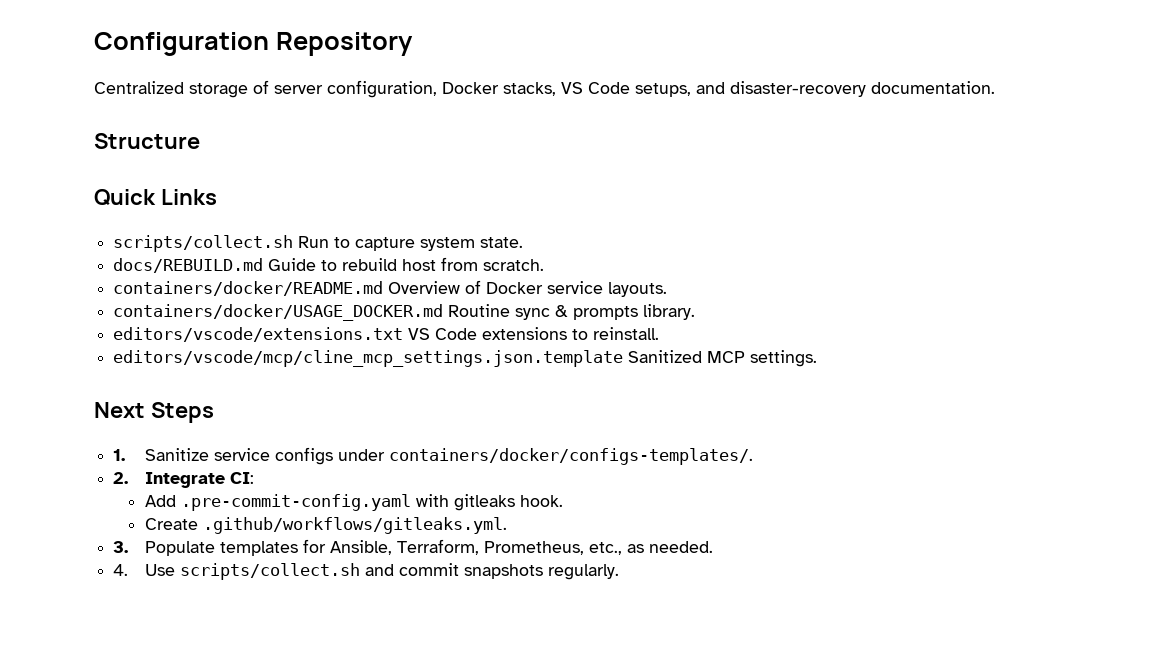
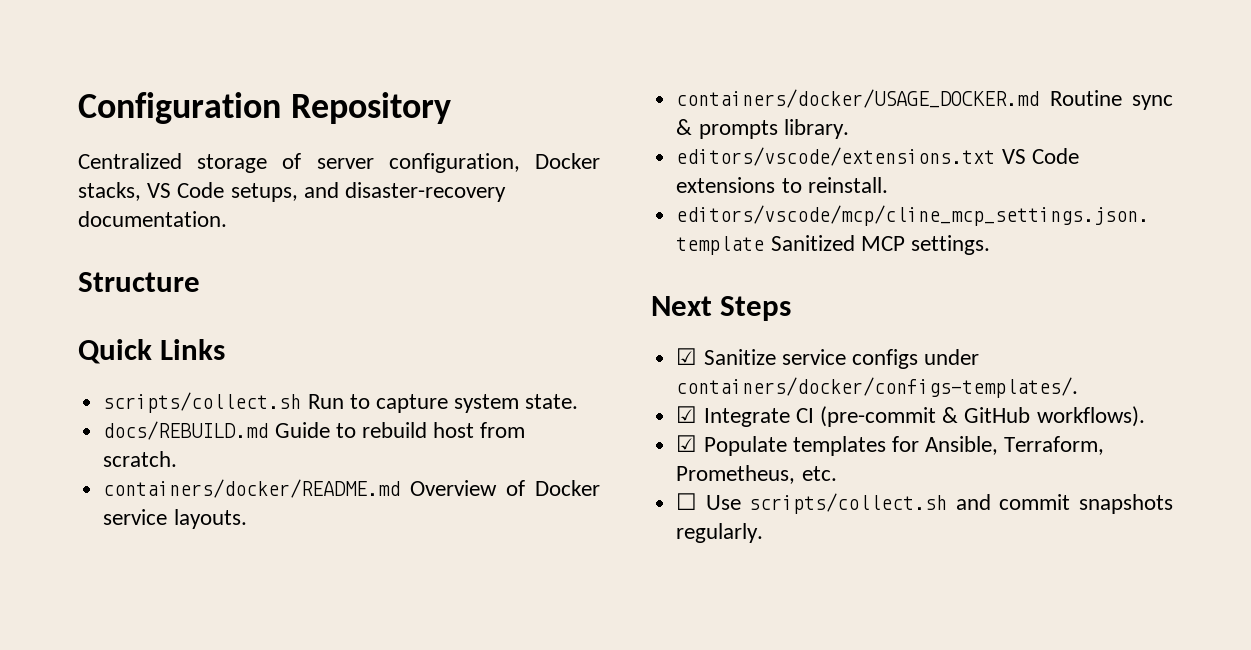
[113,449,126,461] 1. -> [676,348,698,365] ☑
[113,472,254,488] [144,494,563,511] [144,517,507,534] [113,541,129,553] 2. Integrate CI: // Add .pre-commit-config.yaml with gitleaks hook. // Create .github/workflows/gitleaks.yml. // 3. -> [676,406,1145,427] [676,435,698,452] ☑ Integrate CI (pre-commit & GitHub workflows). // ☑
[588,541,713,555] [113,564,129,576] etc., as needed. // 4. -> [801,466,837,481] [676,493,698,510] etc. // ☐

